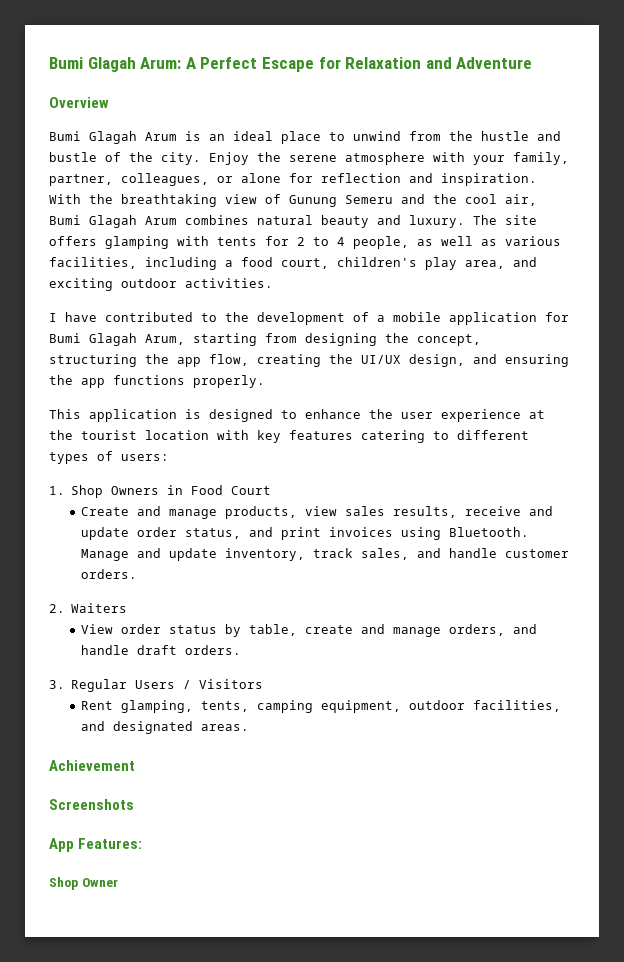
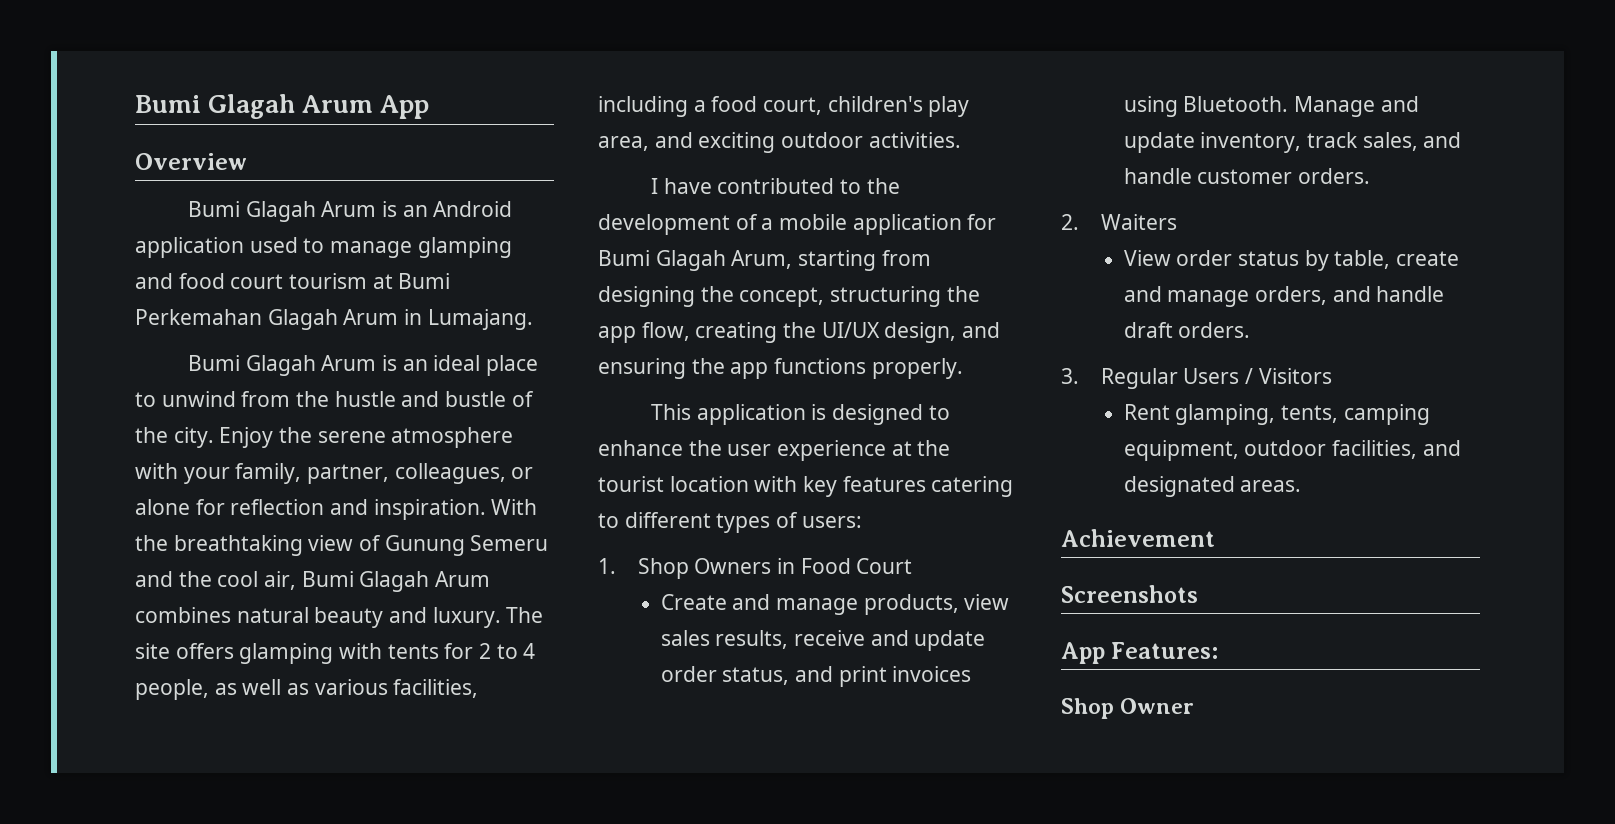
[49,57,533,72] [49,97,109,108] Bumi Glagah Arum: A Perfect Escape for Relaxation and Adventure // Overview -> [135,94,430,119] [135,153,247,170] [188,201,513,222] [135,237,512,258] [135,273,451,289] [135,309,533,330] Bumi Glagah Arum App // Overview // Bumi Glagah Arum is an Android application used to manage glamping and food court tourism at Bumi Perkemahan Glagah Arum in Lumajang.

